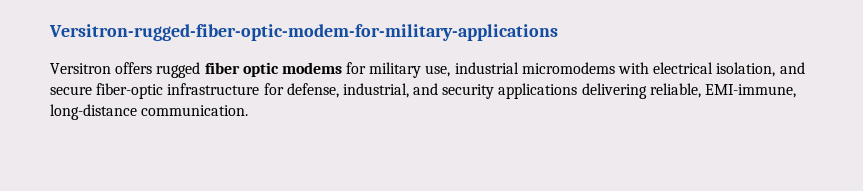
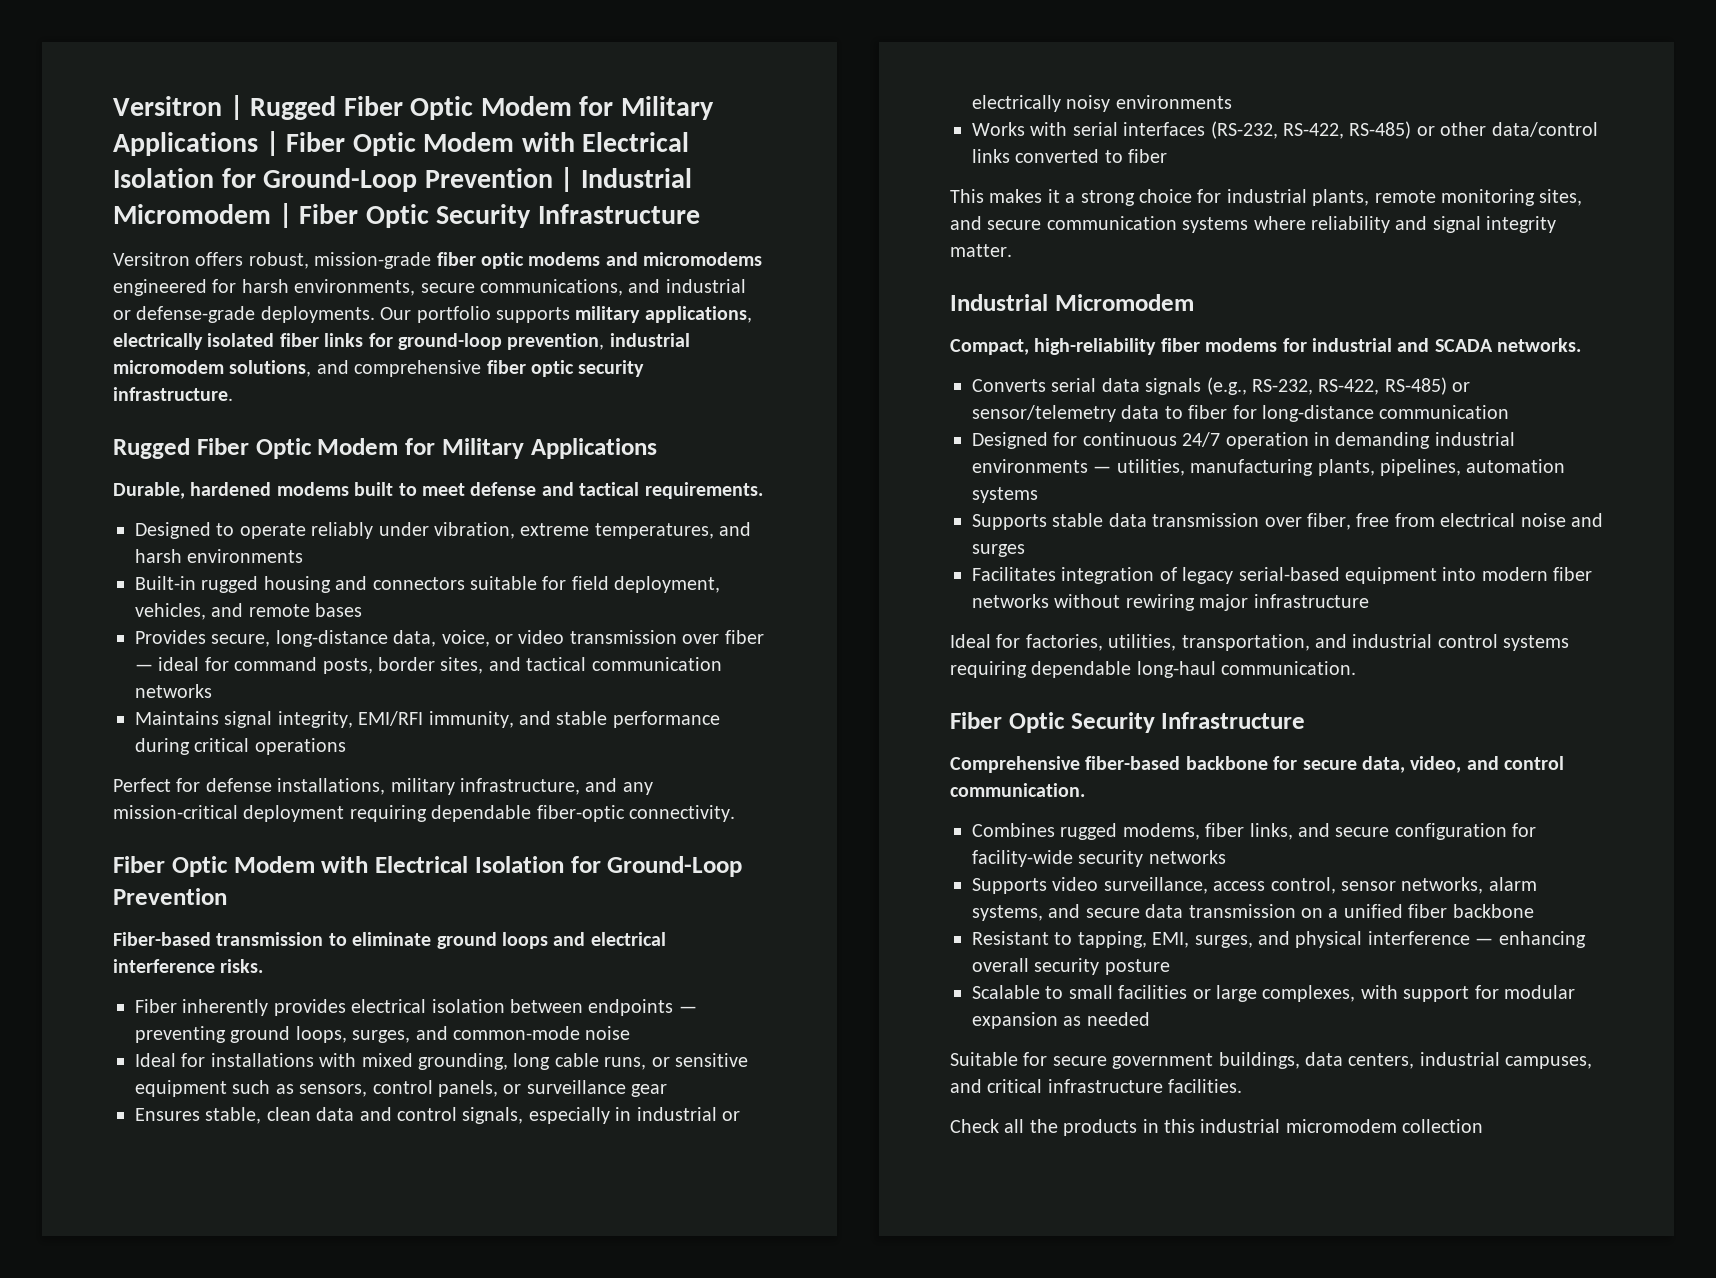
[49,24,558,41] Versitron-rugged-fiber-optic-modem-for-military-applications -> [113,95,714,120] [113,131,690,156] [113,167,692,192] [113,203,700,228] Versitron | Rugged Fiber Optic Modem for Military Applications | Fiber Optic Modem with Electrical Isolation for Ground-Loop Prevention | Industrial Micromodem | Fiber Optic Security Infrastructure
[156,62,201,78] rugged -> [248,252,432,269] robust, mission-grade
[346,62,805,78] [50,83,797,99] [50,104,249,120] for military use, industrial micromodems with electrical isolation, and secure fiber-optic infrastructure for defense, industrial, and security applications delivering reliable, EMI-immune, long-distance communication. -> [605,252,763,266] [113,279,746,296] [113,306,752,323] [113,333,690,350] [113,360,645,377] [113,387,233,401] [113,438,657,459] [113,482,763,499] [135,522,752,539] [135,549,304,563] [135,576,721,593] [135,603,363,620] [135,630,764,647] [135,657,722,674] [135,684,212,698] [135,711,720,728] [135,738,346,755] [113,778,653,795] [113,805,735,822] [113,856,743,877] [113,888,227,905] [113,932,666,949] [113,959,264,973] [135,999,697,1016] [135,1026,631,1043] [135,1053,748,1070] [135,1080,668,1097] [135,1107,740,1124] [972,95,1232,112] [972,121,1598,139] [972,149,1168,163] [950,189,1583,206] [950,216,1557,233] [950,244,1012,257] [950,294,1194,311] [950,338,1582,355] [972,377,1471,395] [972,405,1510,422] [972,432,1515,449] [972,459,1566,476] [972,487,1038,503] [972,513,1603,530] [972,544,1025,557] [972,567,1593,584] [972,594,1369,611] [950,634,1570,651] [950,661,1357,678] [950,712,1306,733] [950,756,1565,773] [950,783,1085,797] [972,823,1537,840] [972,850,1226,867] [972,877,1537,894] [972,904,1534,921] [972,931,1586,948] [972,958,1170,975] [972,985,1575,1002] [972,1012,1150,1029] [950,1052,1593,1069] [950,1079,1243,1093] [950,1119,1484,1136] and micromodems engineered for harsh environments, secure communications, and industrial or defense-grade deployments. Our portfolio supports military applications, electrically isolated fiber links for ground-loop prevention, industrial micromodem solutions, and comprehensive fiber optic security infrastructure. // Rugged Fiber Optic Modem for Military Applications // Durable, hardened modems built to meet defense and tactical requirements. // Designed to operate reliably under vibration, extreme temperatures, and harsh environments // Built-in rugged housing and connectors suitable for field deployment, vehicles, and remote bases // Provides secure, long-distance data, voice, or video transmission over fiber — ideal for command posts, border sites, and tactical communication networks // Maintains signal integrity, EMI/RFI immunity, and stable performance during critical operations // Perfect for defense installations, military infrastructure, and any mission-critical deployment requiring dependable fiber-optic connectivity. // Fiber Optic Modem with Electrical Isolation for Ground-Loop Prevention // Fiber-based transmission to eliminate ground loops and electrical interference risks. // Fiber inherently provides electrical isolation between endpoints — preventing ground loops, surges, and common-mode noise // Ideal for installations with mixed grounding, long cable runs, or sensitive equipment such as sensors, control panels, or surveillance gear // Ensures stable, clean data and control signals, especially in industrial or electrically noisy environments // Works with serial interfaces (RS-232, RS-422, RS-485) or other data/control links converted to fiber // This makes it a strong choice for industrial plants, remote monitoring sites, and secure communication systems where reliability and signal integrity matter. // Industrial Micromodem // Compact, high-reliability fiber modems for industrial and SCADA networks. // Converts serial data signals (e.g., RS-232, RS-422, RS-485) or sensor/telemetry data to fiber for long-distance communication // Designed for continuous 24/7 operation in demanding industrial environments — utilities, manufacturing plants, pipelines, automation systems // Supports stable data transmission over fiber, free from electrical noise and surges // Facilitates integration of legacy serial-based equipment into modern fiber networks without rewiring major infrastructure // Ideal for factories, utilities, transportation, and industrial control systems requiring dependable long-haul communication. // Fiber Optic Security Infrastructure // Comprehensive fiber-based backbone for secure data, video, and control communication. // Combines rugged modems, fiber links, and secure configuration for facility-wide security networks // Supports video surveillance, access control, sensor networks, alarm systems, and secure data transmission on a unified fiber backbone // Resistant to tapping, EMI, surges, and physical interference — enhancing overall security posture // Scalable to small facilities or large complexes, with support for modular expansion as needed // Suitable for secure government buildings, data centers, industrial campuses, and critical infrastructure facilities. // Check all the products in this industrial micromodem collection

